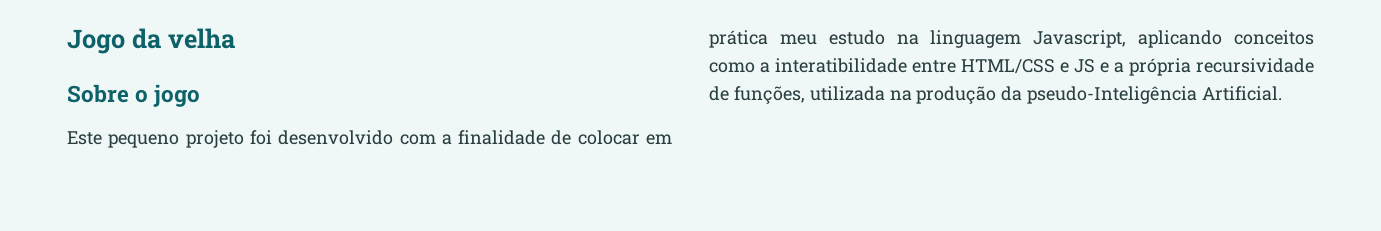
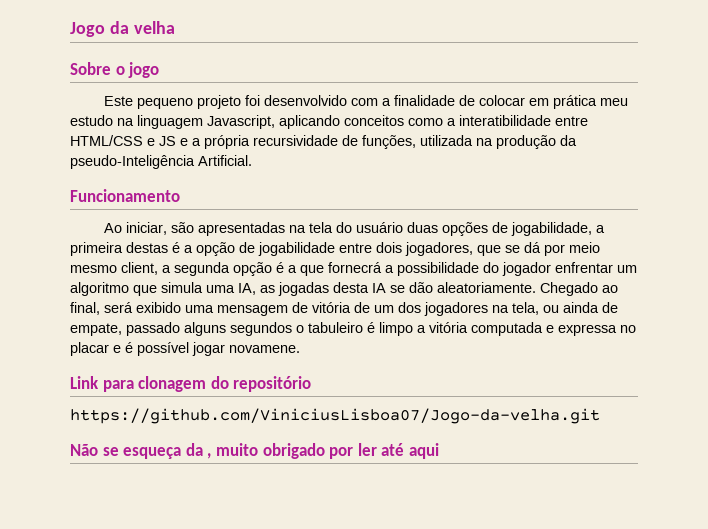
(1283, 93) none -> [70,189,180,202] [104,222,606,236] [70,242,600,256] [70,262,637,276] [70,282,618,296] [70,302,618,316] [70,322,636,336] [70,342,300,356] [70,376,312,392] [70,408,600,424] [70,443,439,459] // Funcionamento // Ao iniciar, são apresentadas na tela do usuário duas opções de jogabilidade, a primeira destas é a opção de jogabilidade entre dois jogadores, que se dá por meio mesmo client, a segunda opção é a que fornecrá a possibilidade do jogador enfrentar um algoritmo que simula uma IA, as jogadas desta IA se dão aleatoriamente. Chegado ao final, será exibido uma mensagem de vitória de um dos jogadores na tela, ou ainda de empate, passado alguns segundos o tabuleiro é limpo a vitória computada e expressa no placar e é possível jogar novamene. // Link para clonagem do repositório // https://github.com/ViniciusLisboa07/Jogo-da-velha.git // Não se esqueça da , muito obrigado por ler até aqui

